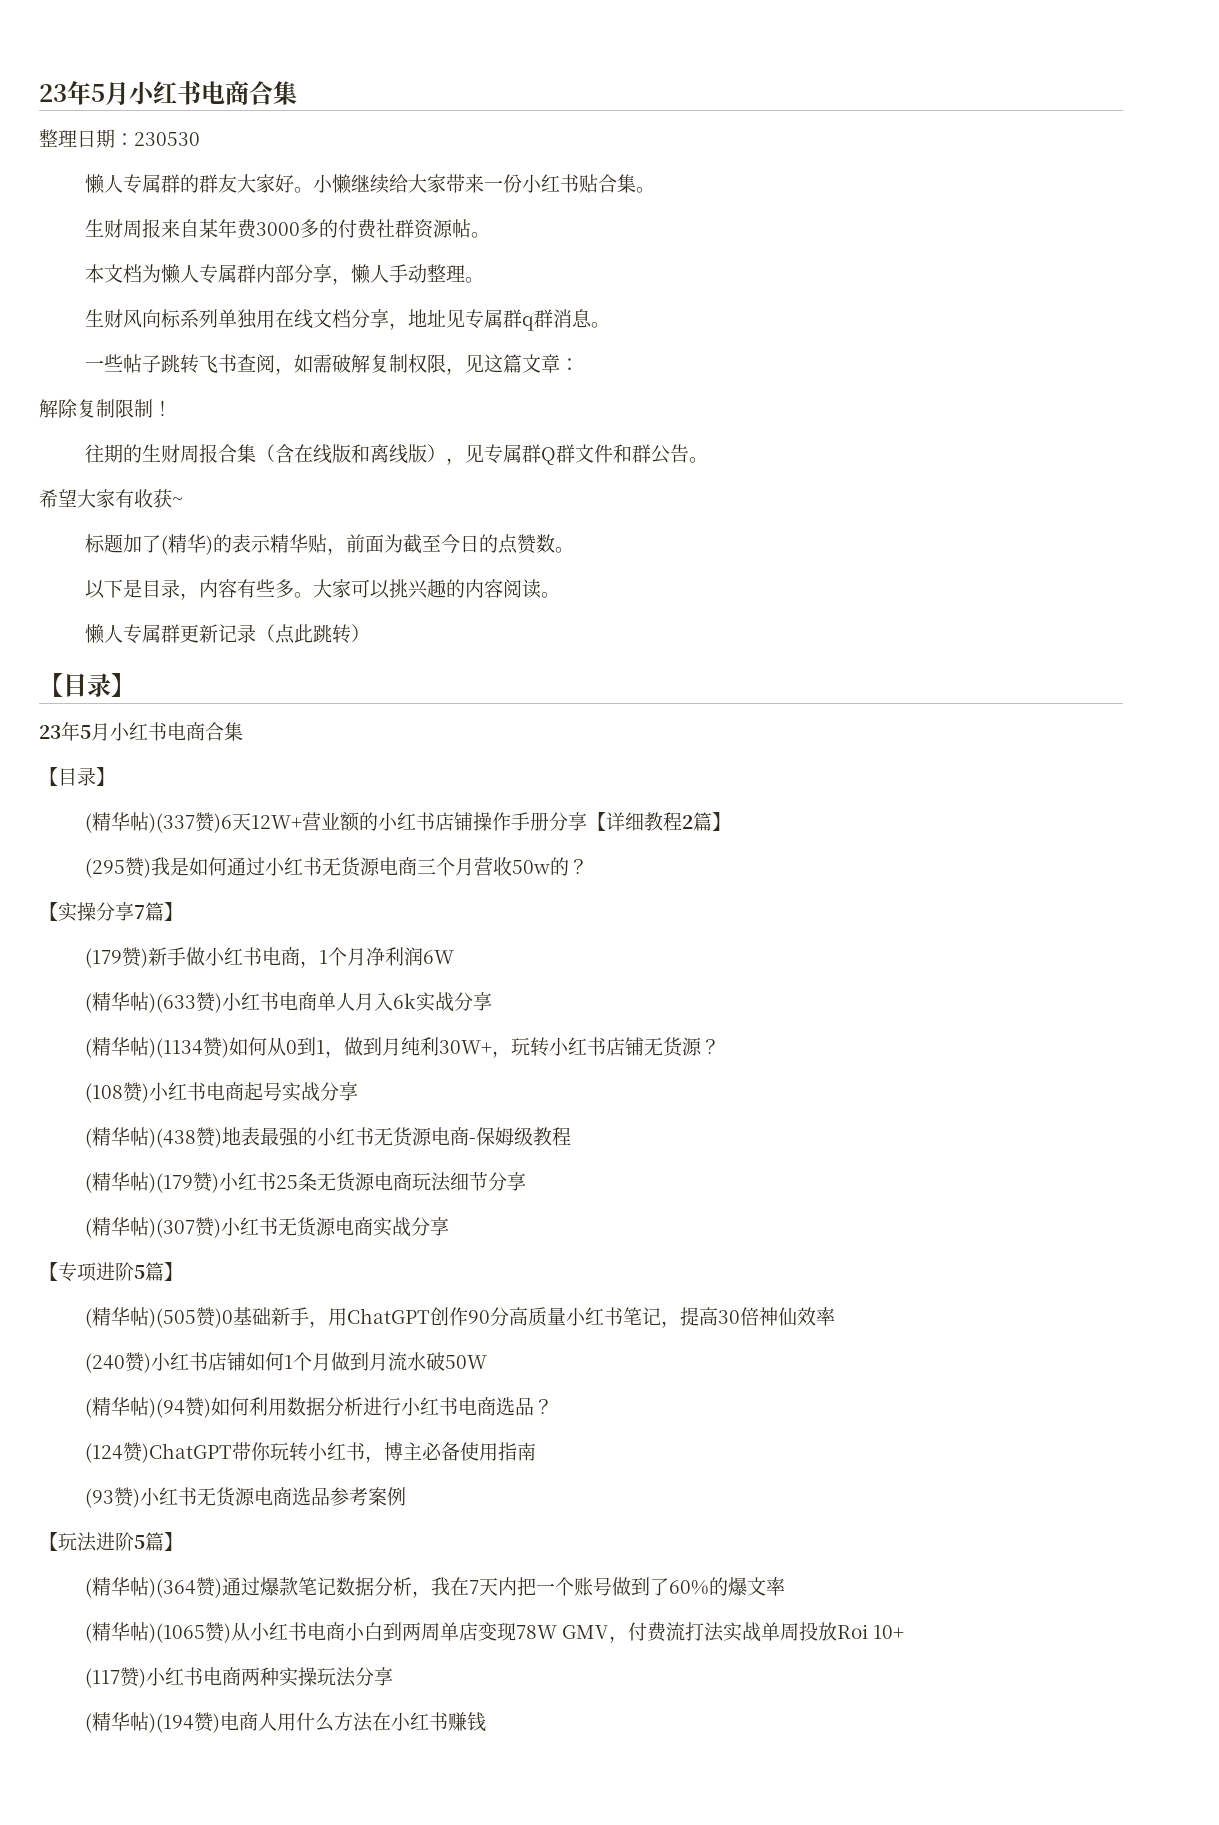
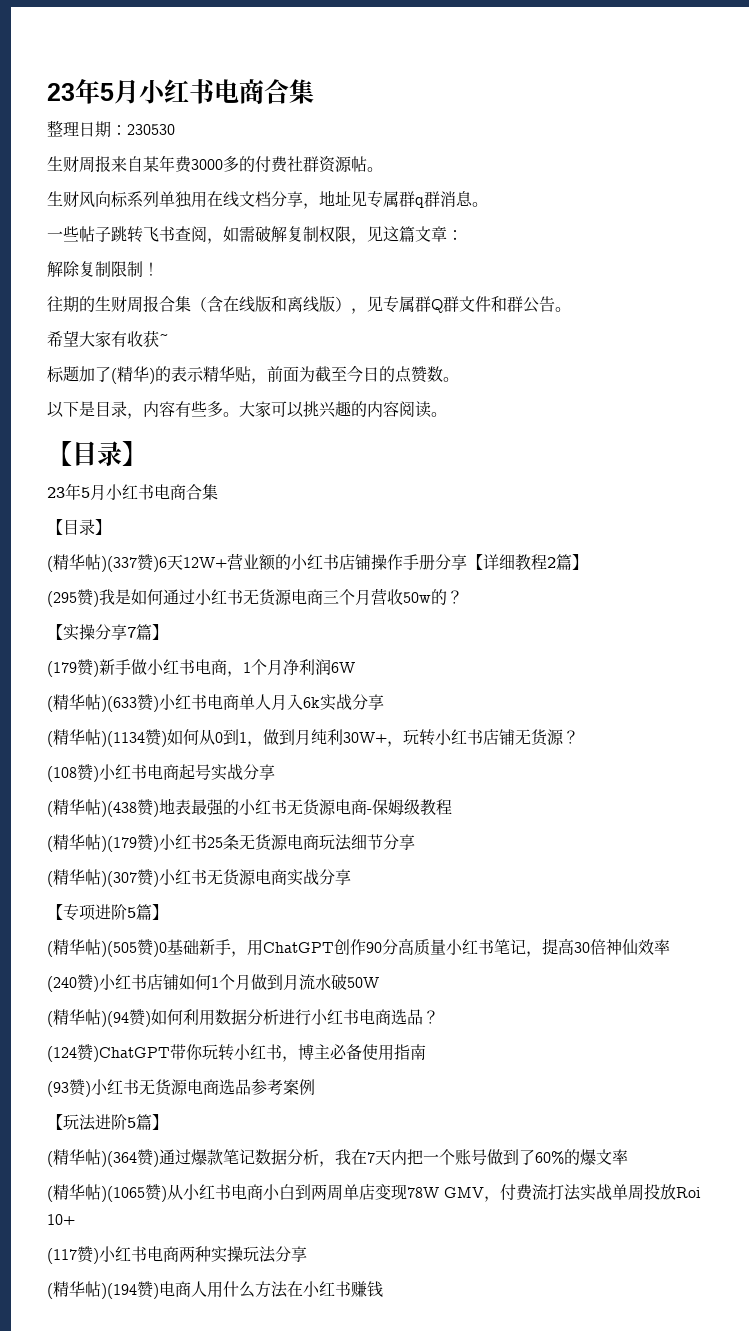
[85,174,656,194] // 懒人专属群的群友大家好。小懒继续给大家带来一份小红书贴合集。 -> (175, 129) none
[85,264,485,285] // 本文档为懒人专属群内部分享，懒人手动整理。 -> (383, 169) none
[85,624,371,644] // 懒人专属群更新记录（点此跳转） -> (447, 414) none

